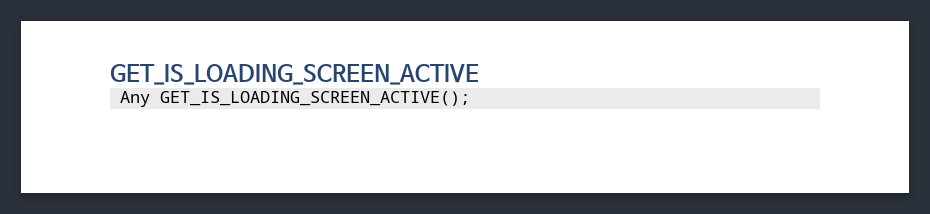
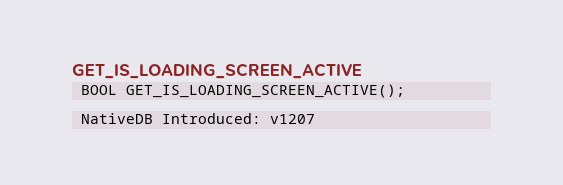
[120,91,151,107] Any -> [80,85,117,95] BOOL
(471, 98) none -> [80,113,315,124] // NativeDB Introduced: v1207

